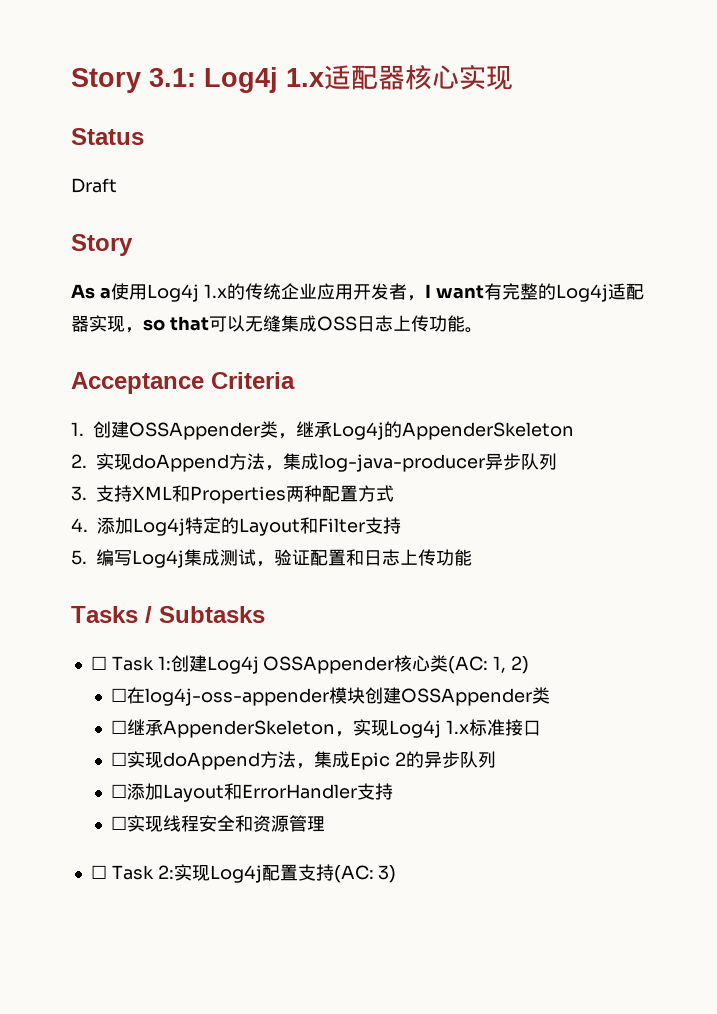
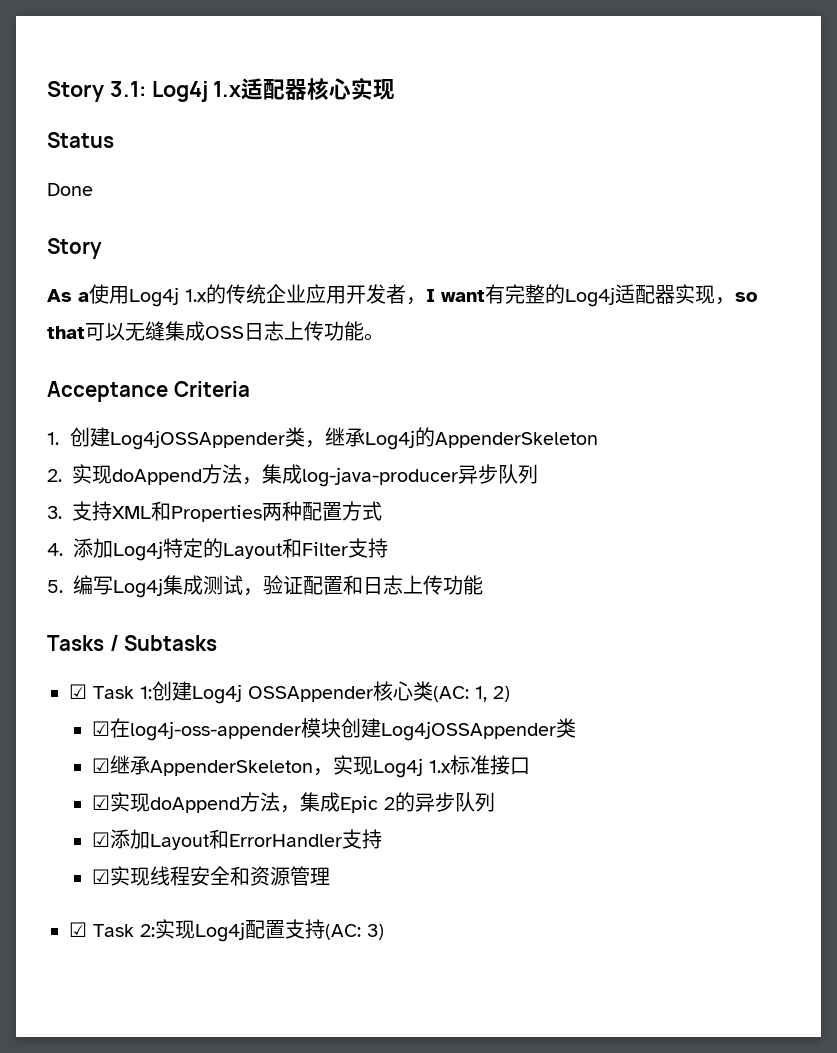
[71,178,117,193] Draft -> [47,183,93,196] Done
[129,422,260,440] OSSAppender -> [110,430,286,450] Log4jOSSAppender
[90,656,107,670] ☐ -> [69,684,87,699] ☑
[111,688,128,702] ☐ -> [92,721,111,736] ☑
[401,688,533,706] OSSAppender -> [381,721,557,741] Log4jOSSAppender
[111,720,128,734] ☐ -> [92,758,111,773] ☑
[111,752,128,766] ☐ -> [92,795,111,810] ☑
[111,784,128,798] ☐ -> [92,832,111,847] ☑
[111,816,128,830] ☐ -> [92,869,111,884] ☑
[90,865,107,879] ☐ -> [69,922,87,937] ☑

